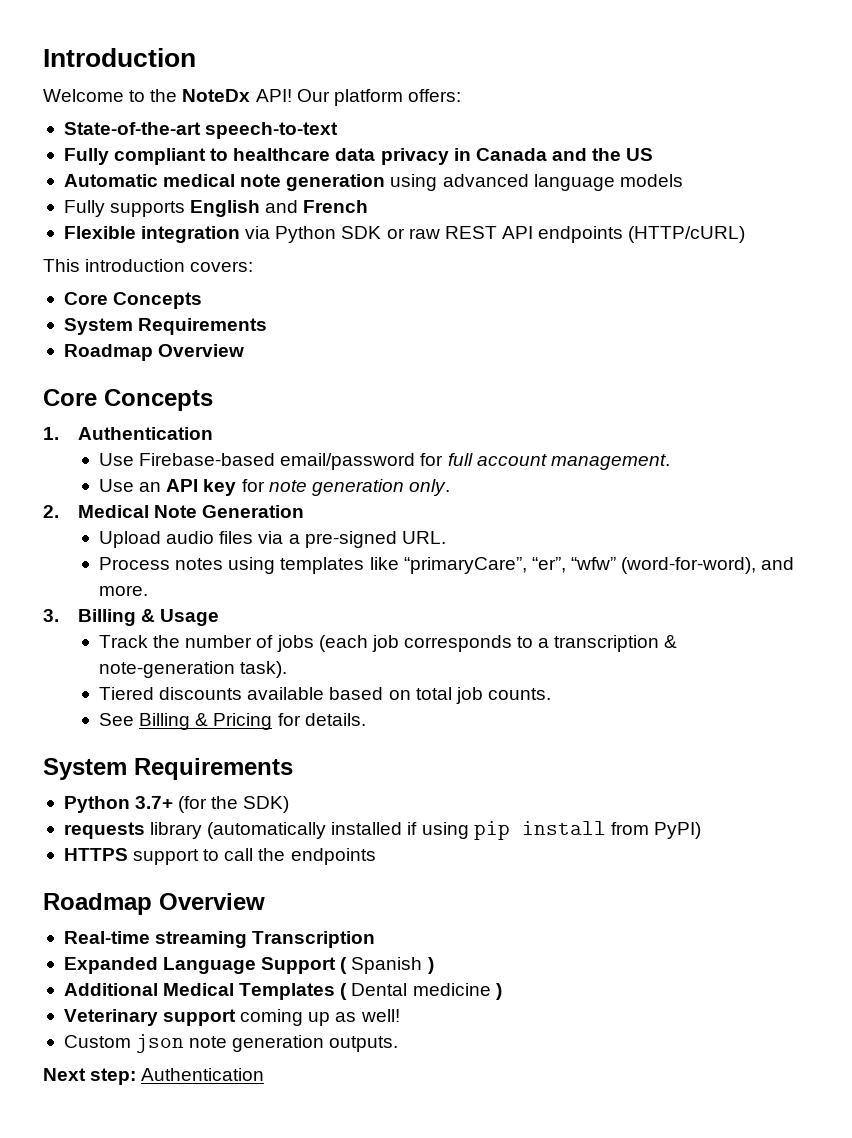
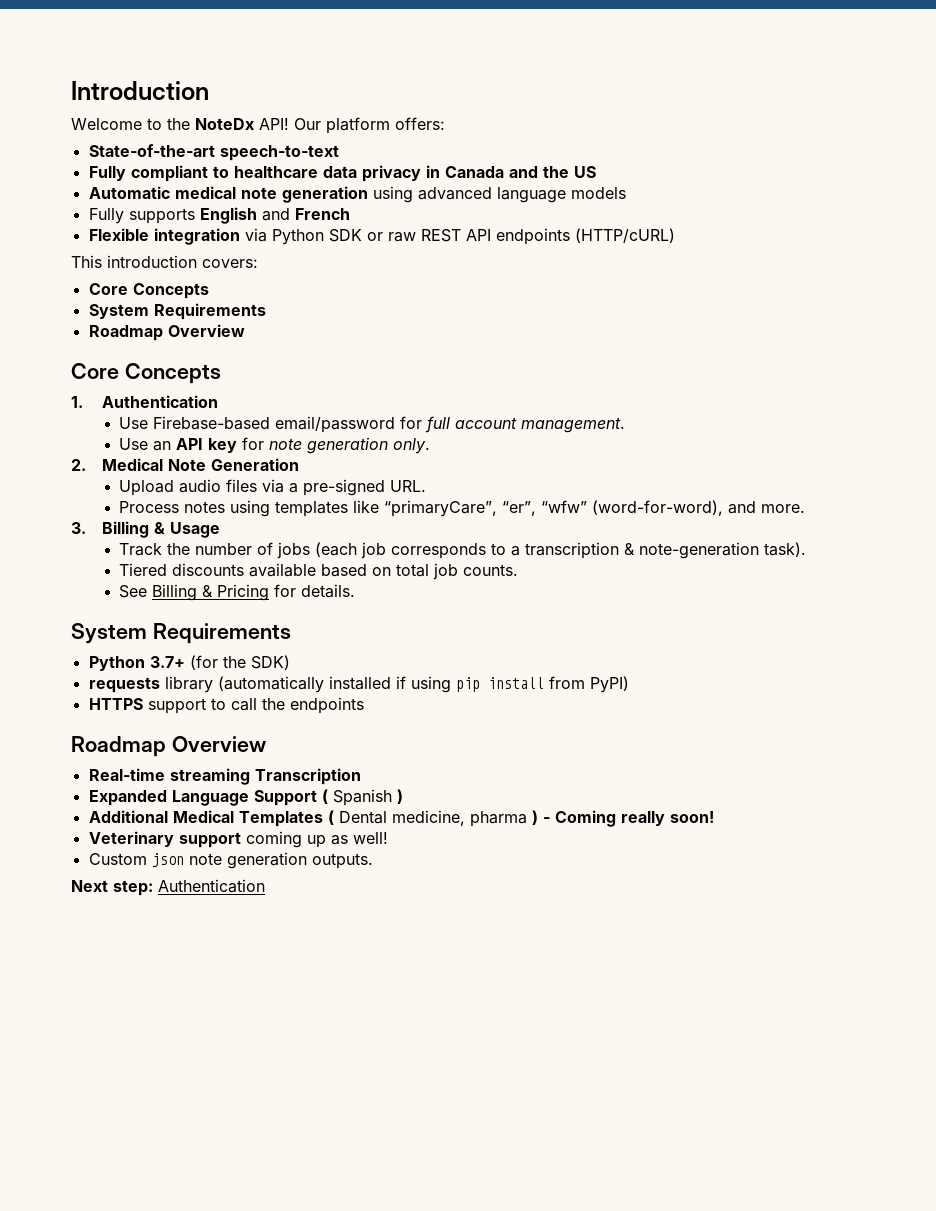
[412,983,502,1000] medicine ) -> [391,810,714,827] medicine, pharma ) - Coming really soon!

